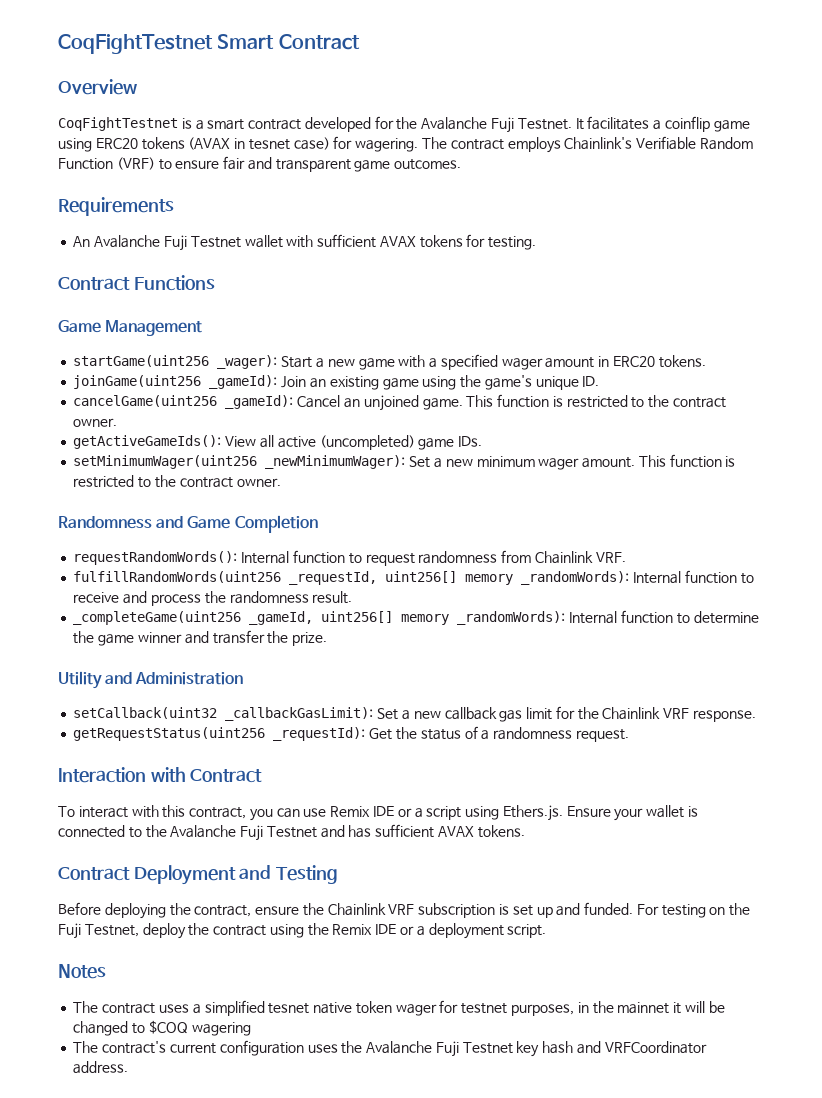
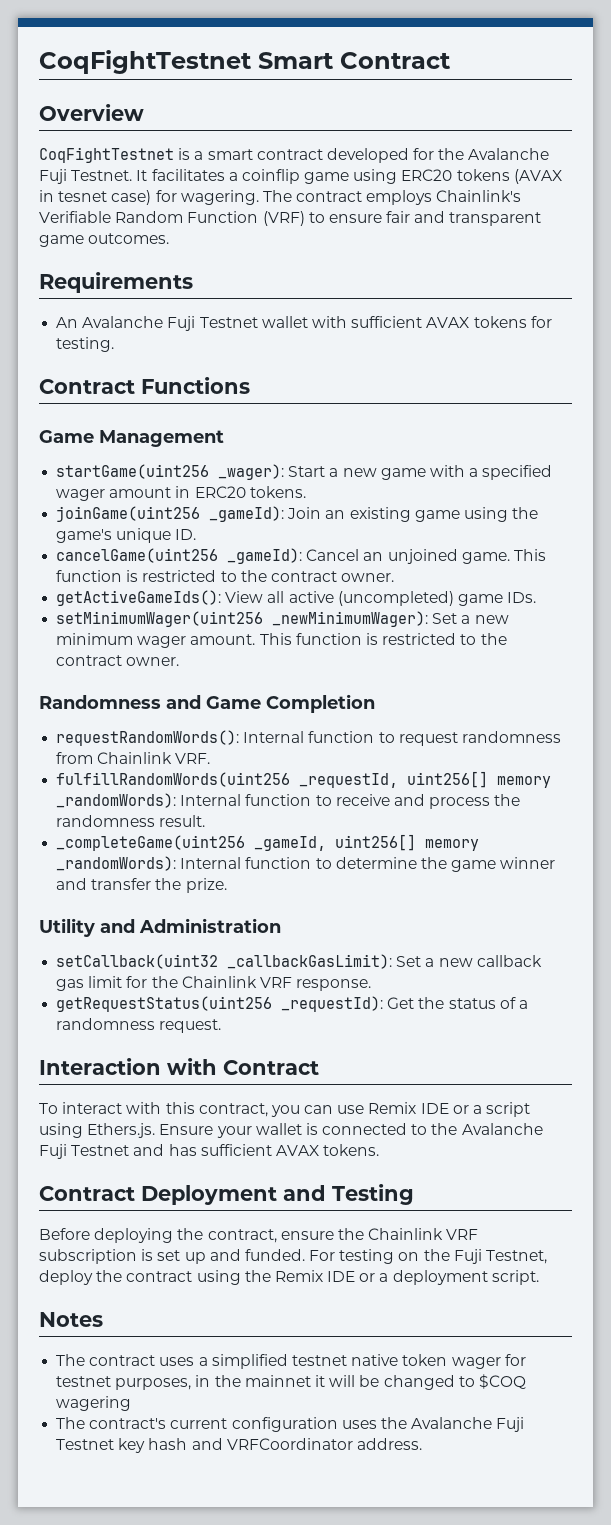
[268,1003,310,1014] tesnet -> [291,1355,347,1366] testnet

